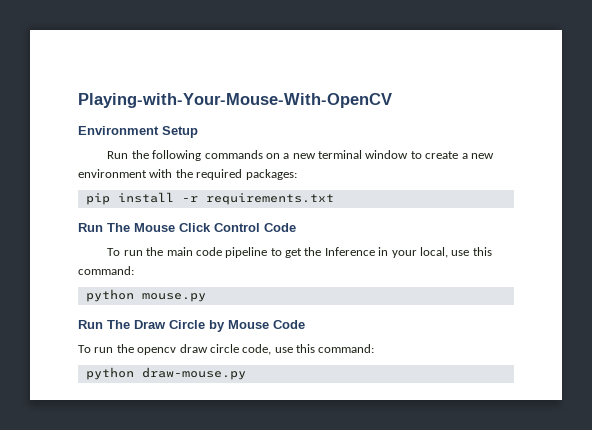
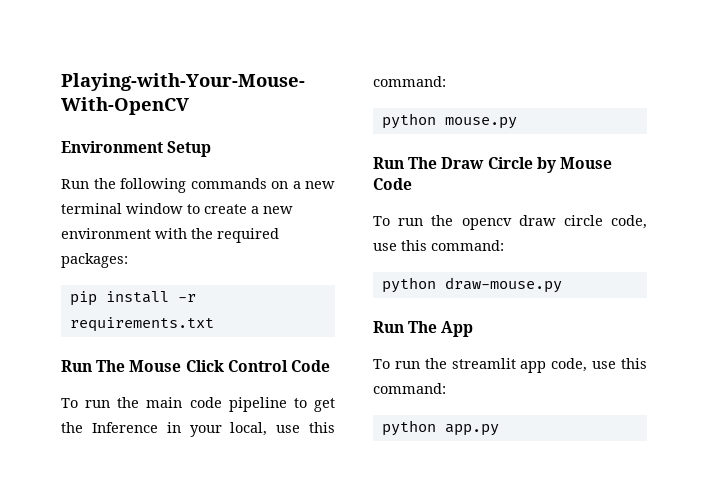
(246, 373) none -> [373,321,474,337] [373,358,647,373] [373,383,446,394] [381,420,499,436] // Run The App // To run the streamlit app code, use this command: // python app.py

